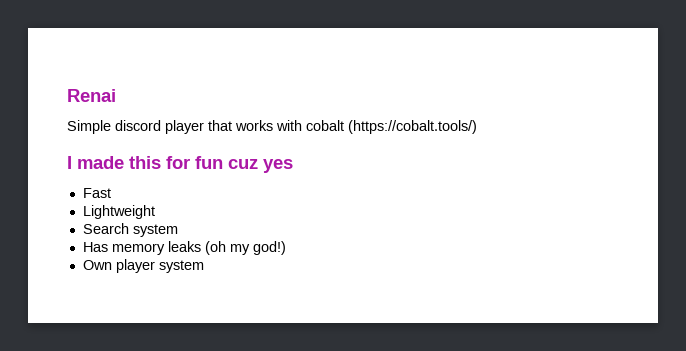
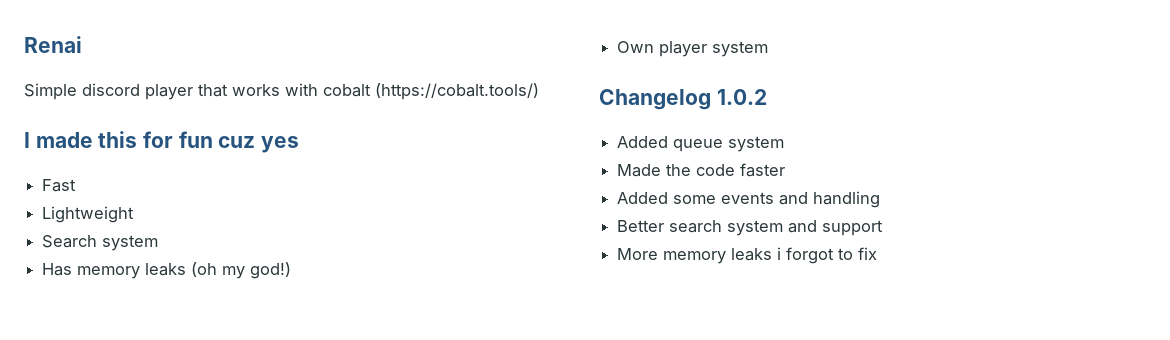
(204, 266) none -> [599,89,767,110] [617,136,785,152] [617,163,786,177] [617,191,881,208] [617,220,884,236] [617,247,878,264] // Changelog 1.0.2 // Added queue system // Made the code faster // Added some events and handling // Better search system and support // More memory leaks i forgot to fix

